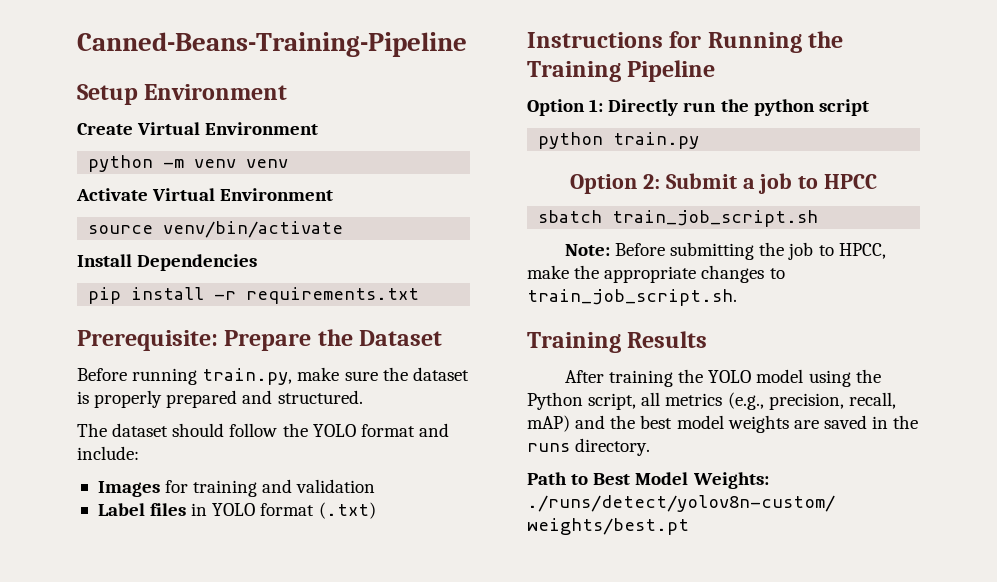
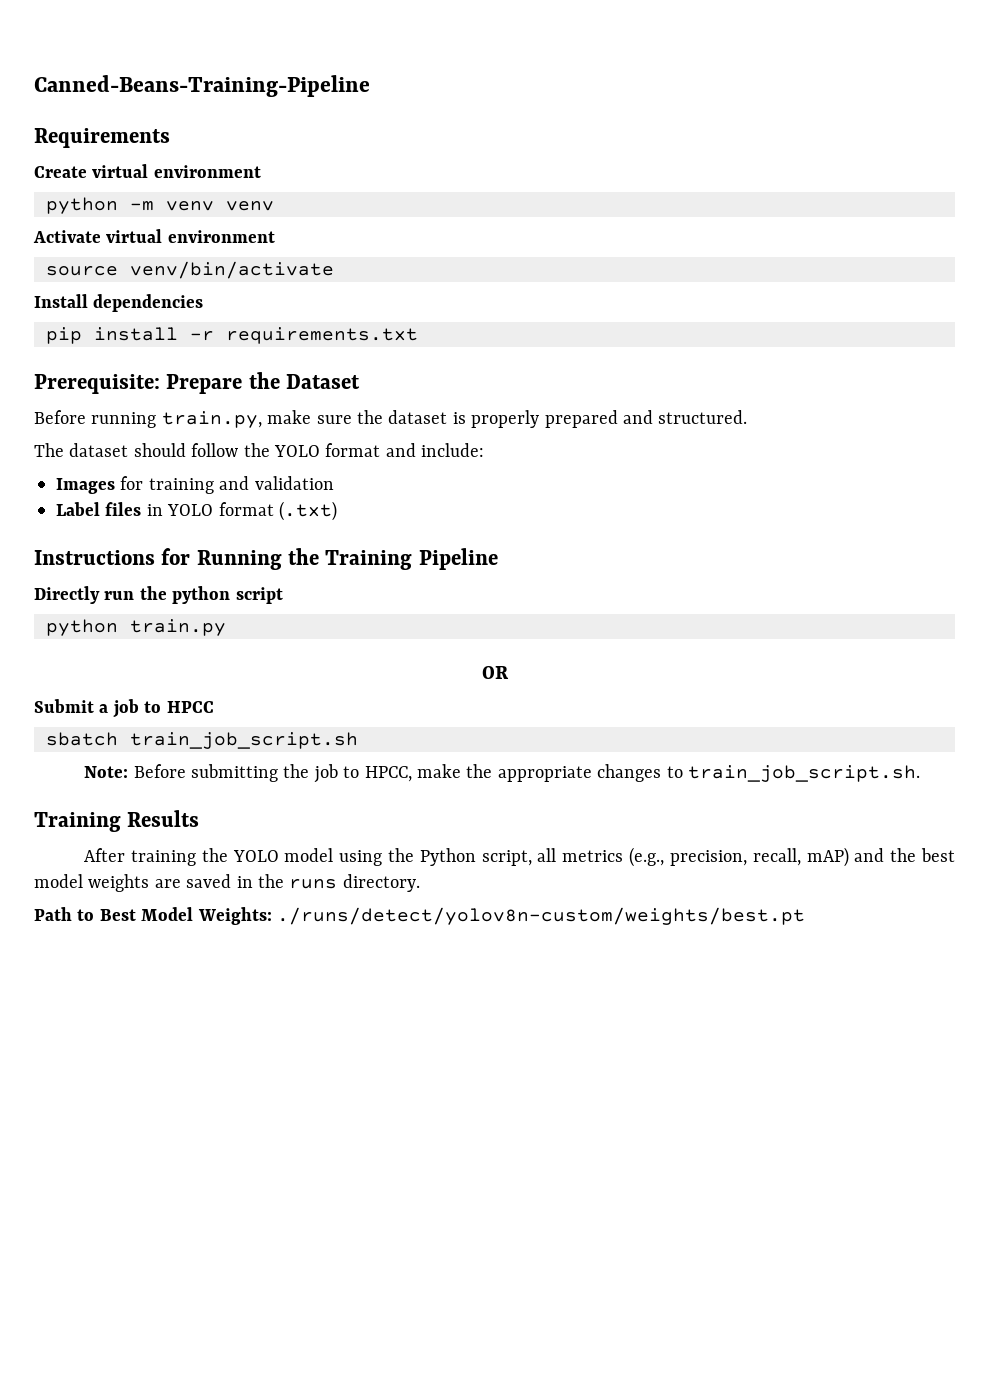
[77,84,288,105] Setup Environment -> [34,128,170,148] Requirements
[137,122,319,135] Virtual Environment -> [92,164,261,178] virtual environment
[152,188,334,201] Virtual Environment -> [106,229,275,243] virtual environment
[137,254,258,271] Dependencies -> [93,294,204,312] dependencies
[527,99,604,116] Option 1: -> (498, 559) none
[570,174,660,194] Option 2: -> [481,666,509,679] OR //

